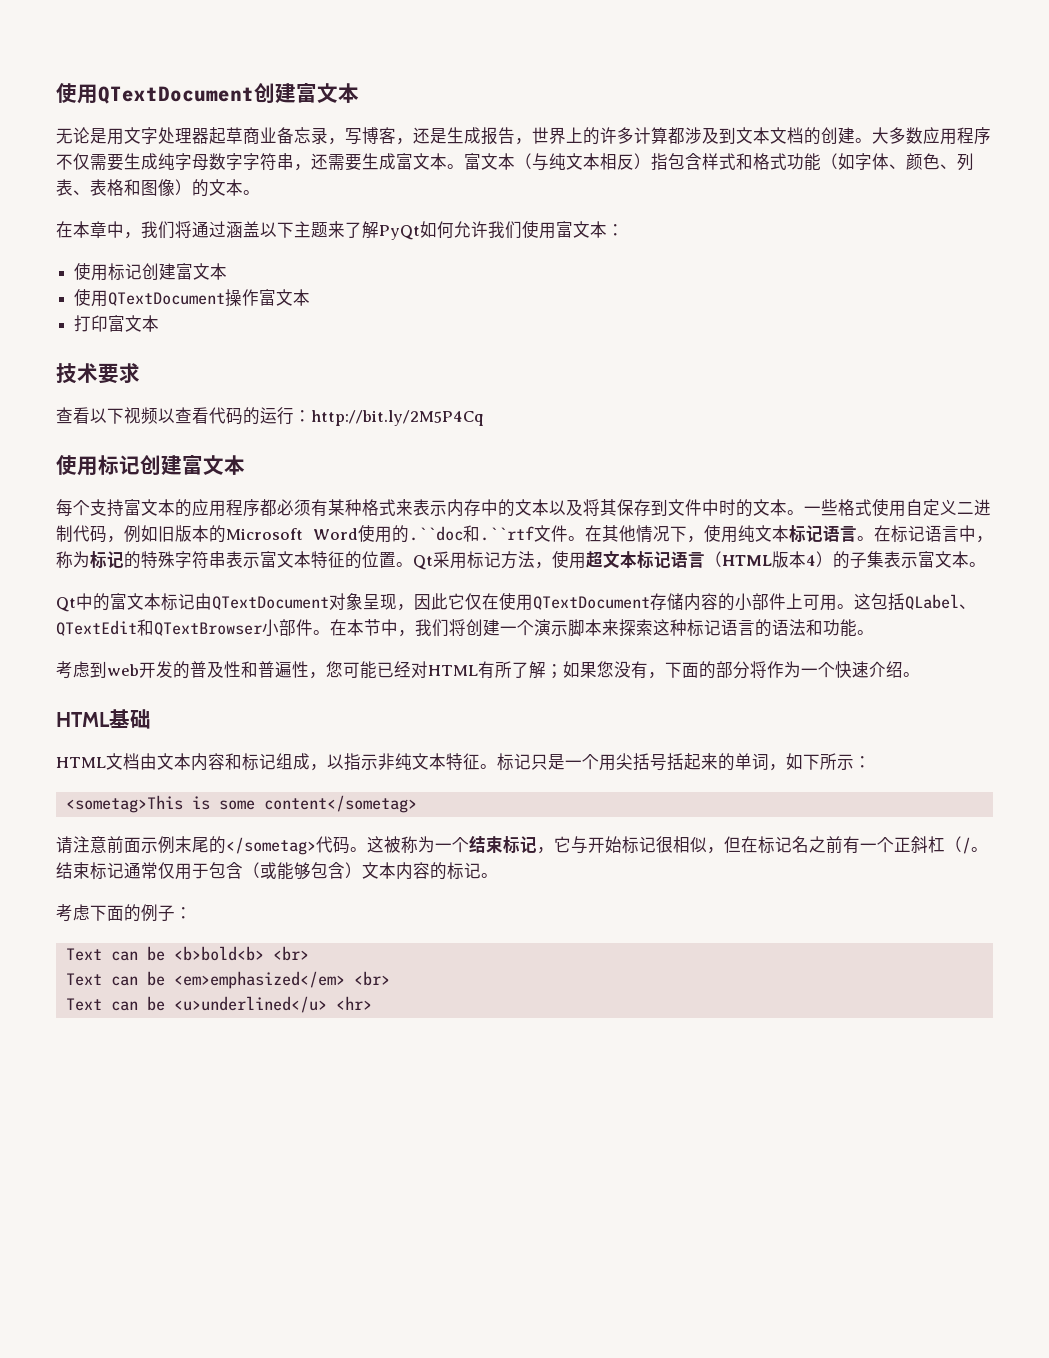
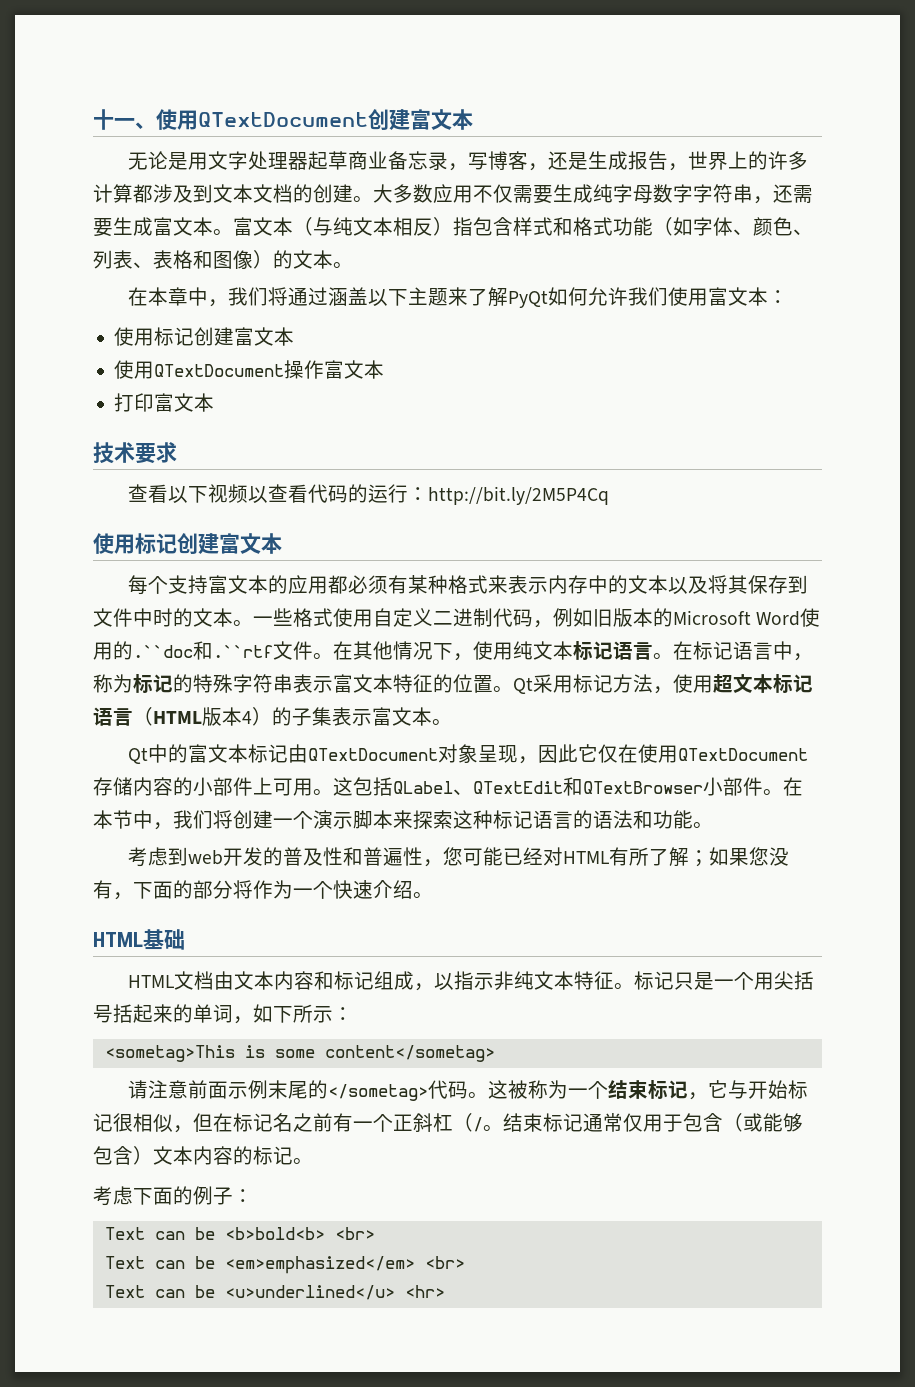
(56, 93) none -> [93,109,156,130] 十一、
[957,127,991,145] 程序 -> (473, 194) none
[226,499,260,517] 程序 -> (329, 585) none

